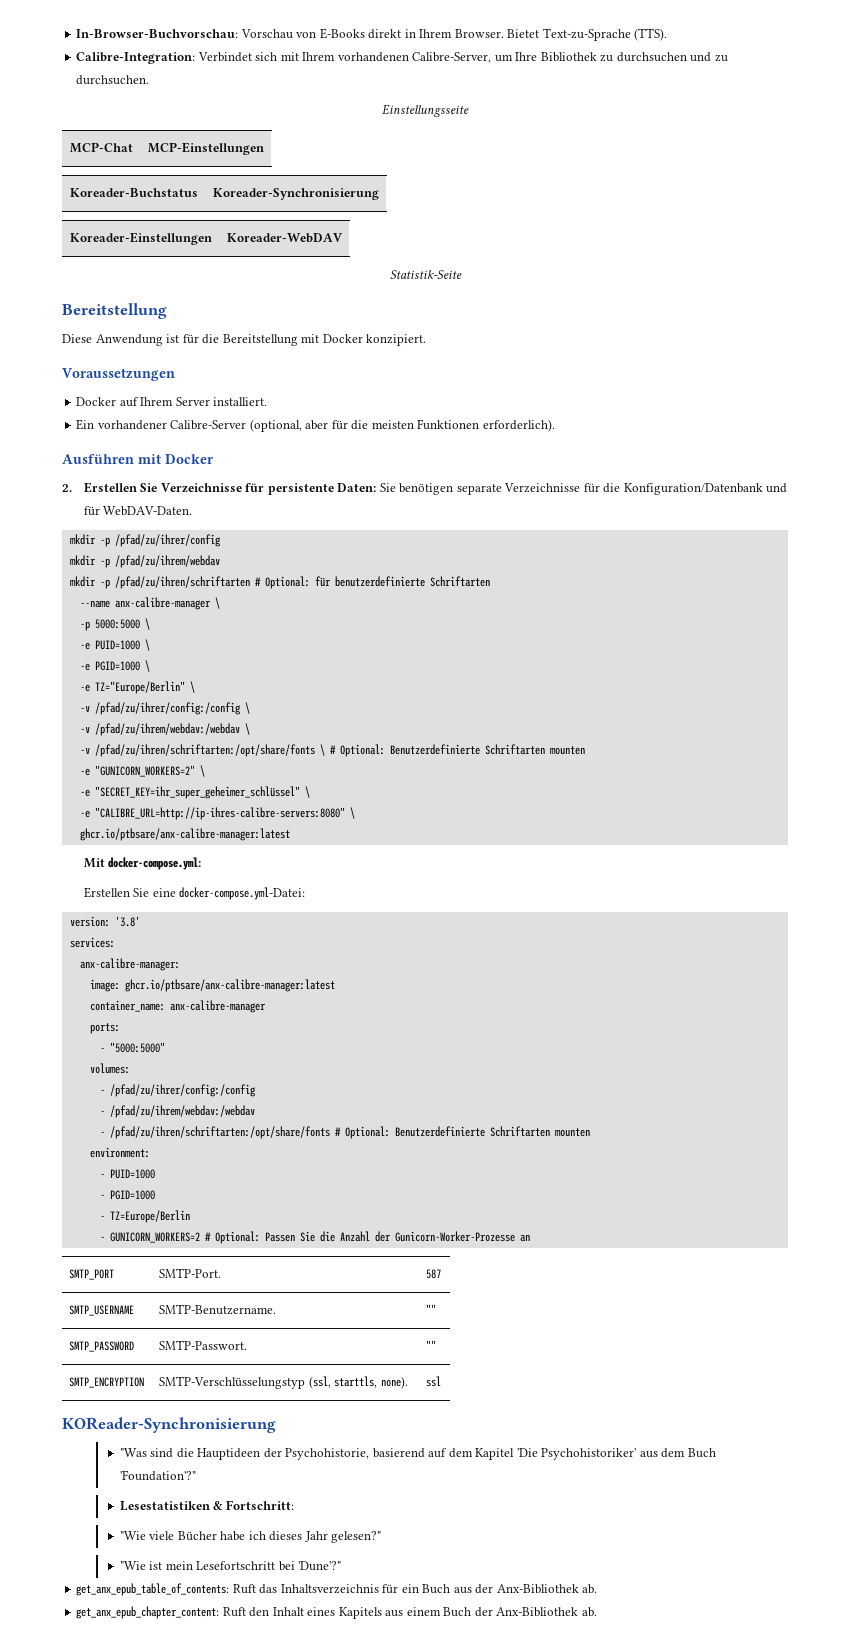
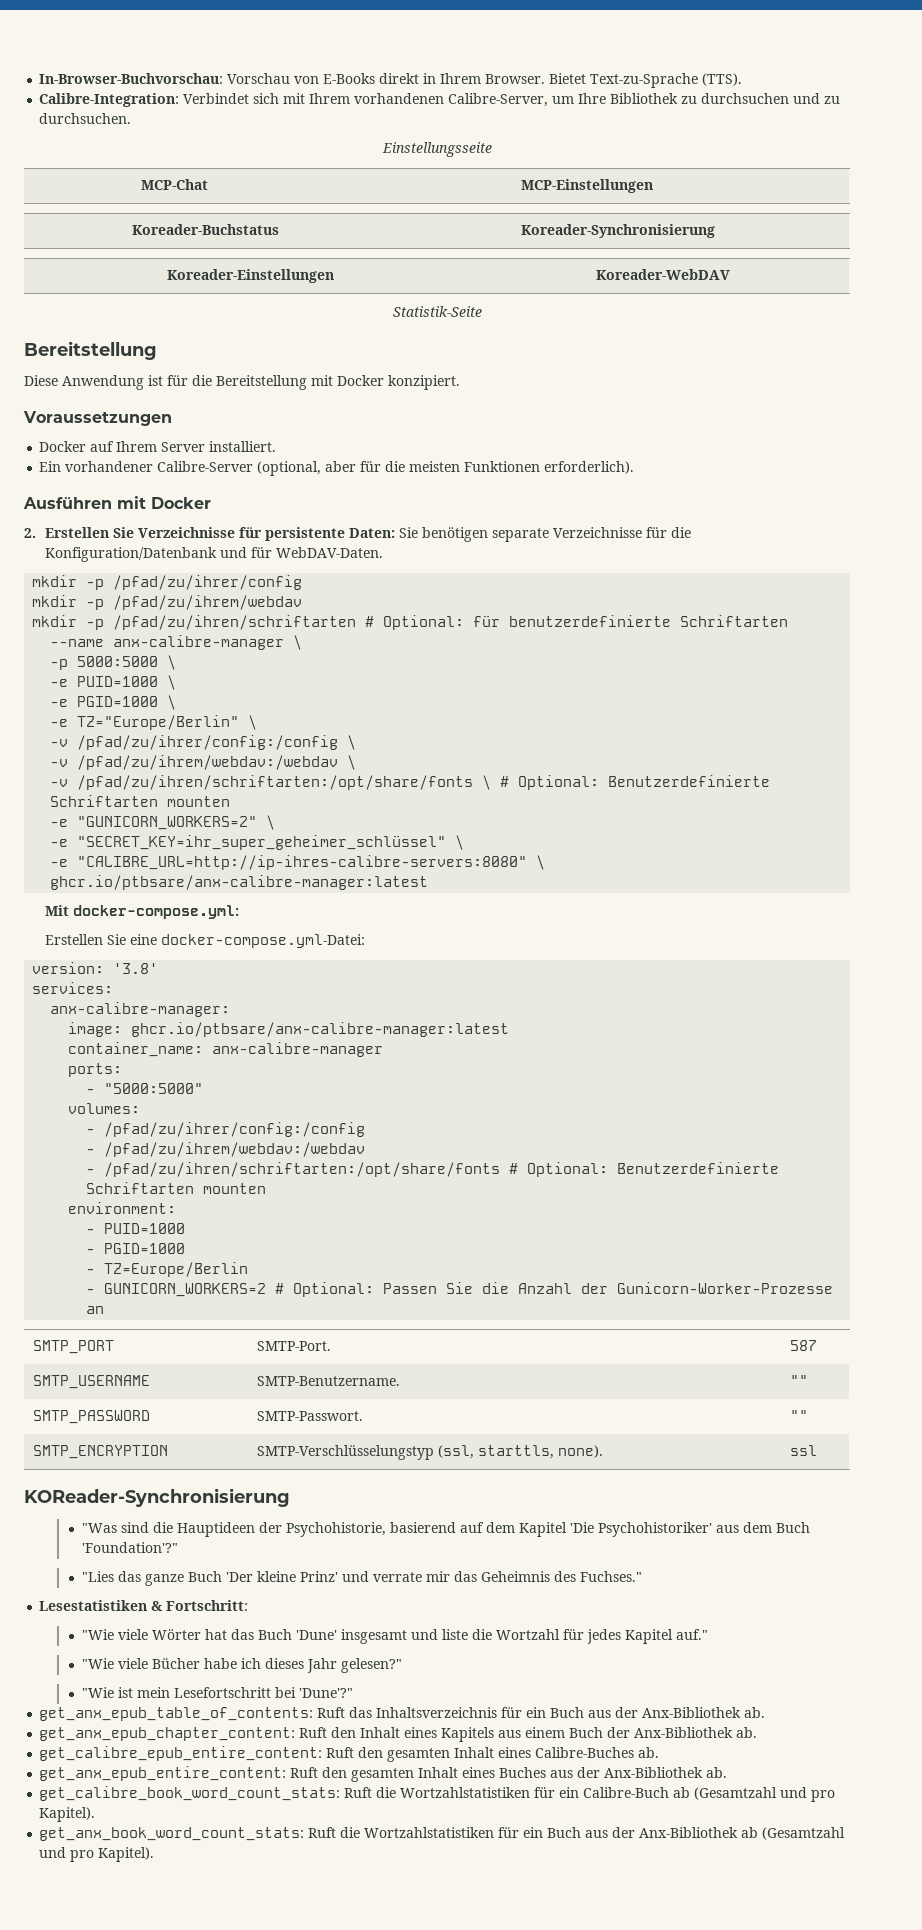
[119,1500,294,1511] Lesestatistiken & Fortschritt: -> [81,1571,642,1586] [39,1600,249,1611] [81,1629,708,1644] "Lies das ganze Buch 'Der kleine Prinz' und verrate mir das Geheimnis des Fuchses." // Lesestatistiken & Fortschritt: // "Wie viele Wörter hat das Buch 'Dune' insgesamt und liste die Wortzahl für jedes Kapitel auf."
(597, 1612) none -> [39,1746,660,1762] [39,1766,728,1782] [39,1786,836,1802] [39,1807,96,1822] [39,1827,846,1841] [39,1847,155,1862] // get_calibre_epub_entire_content: Ruft den gesamten Inhalt eines Calibre-Buches ab. // get_anx_epub_entire_content: Ruft den gesamten Inhalt eines Buches aus der Anx-Bibliothek ab. // get_calibre_book_word_count_stats: Ruft die Wortzahlstatistiken für ein Calibre-Buch ab (Gesamtzahl und pro Kapitel). // get_anx_book_word_count_stats: Ruft die Wortzahlstatistiken für ein Buch aus der Anx-Bibliothek ab (Gesamtzahl und pro Kapitel).

